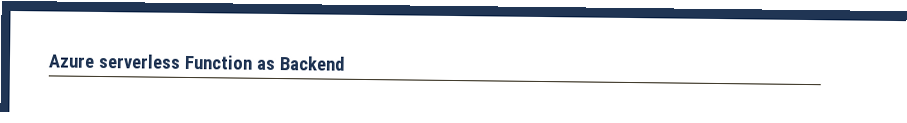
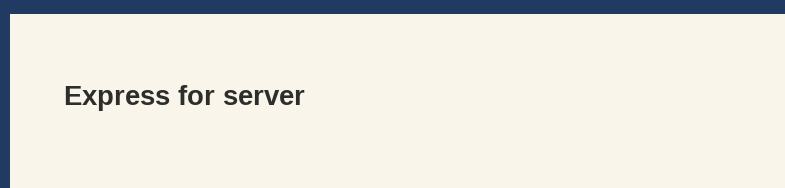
[48,53,346,71] Azure serverless Function as Backend -> [64,85,305,111] Express for server

